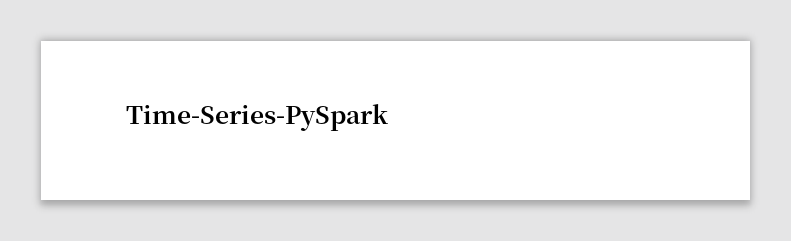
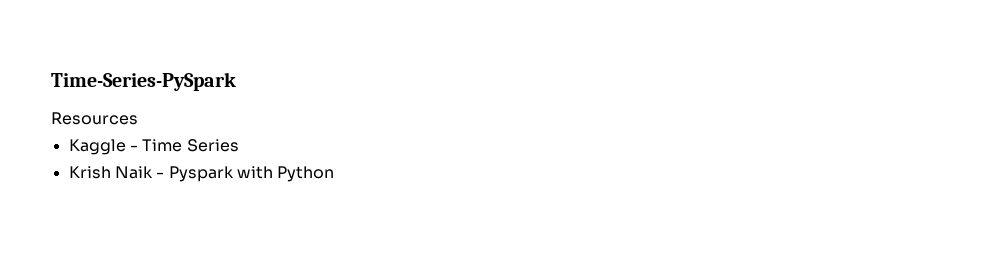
(388, 117) none -> [51,112,138,125] [68,139,239,155] [68,166,335,182] // Resources // Kaggle - Time Series // Krish Naik - Pyspark with Python

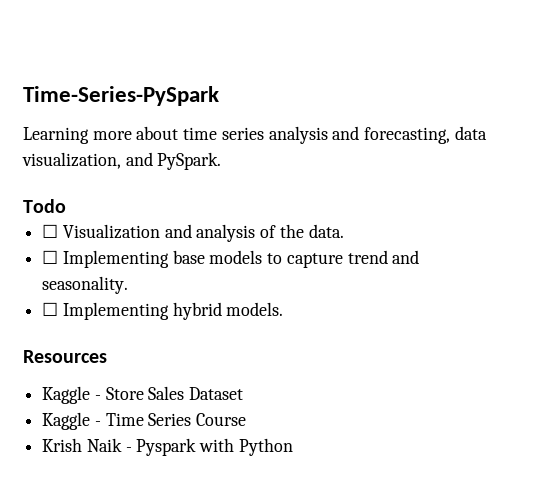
[51,112,138,125] Resources -> [23,126,487,144] [22,152,222,170] [23,199,66,213] [42,224,344,242] [42,250,420,268] [42,276,129,294] [42,302,284,320] [23,350,107,363] [42,386,244,404] Learning more about time series analysis and forecasting, data visualization, and PySpark. // Todo // ☐ Visualization and analysis of the data. // ☐ Implementing base models to capture trend and seasonality. // ☐ Implementing hybrid models. // Resources // Kaggle - Store Sales Dataset
(239, 145) none -> [196,413,247,426] Course

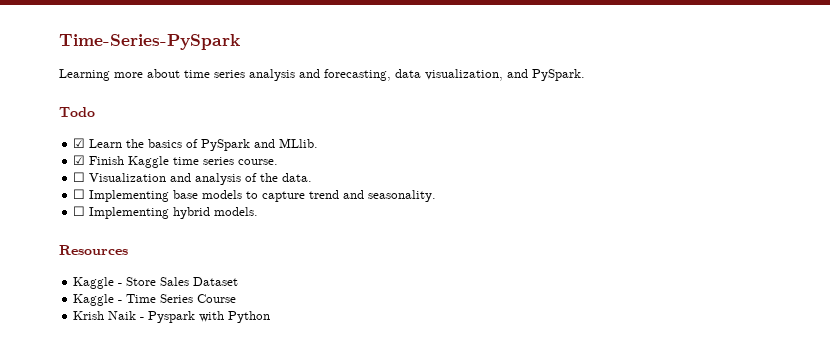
(66, 206) none -> [73,138,319,151] [73,155,279,168] // ☑ Learn the basics of PySpark and MLlib. // ☑ Finish Kaggle time series course.

